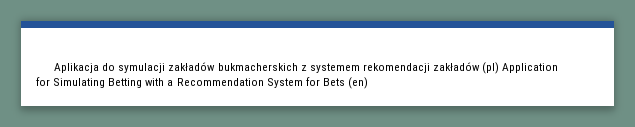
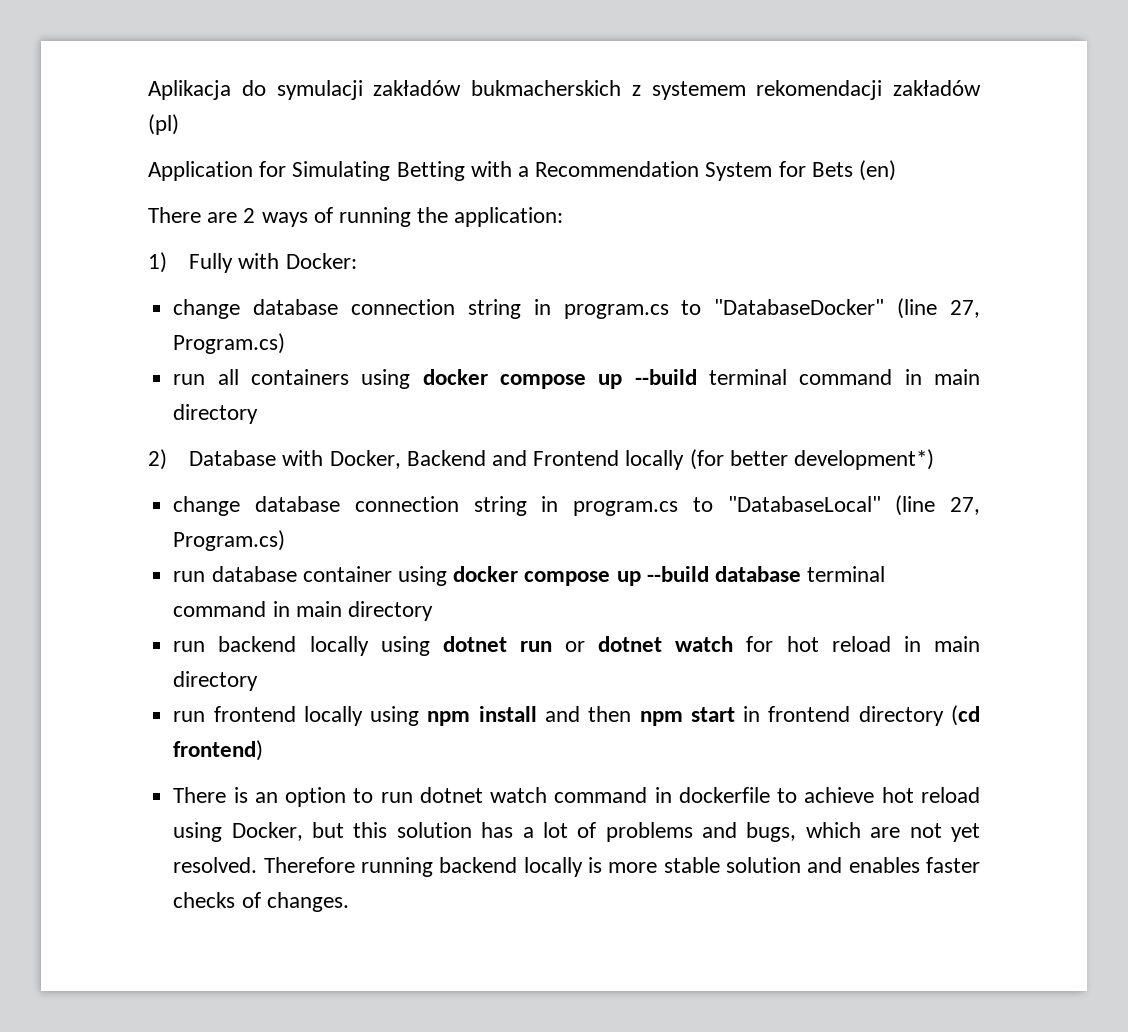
(500, 68) none -> (179, 124) //
(368, 83) none -> [148,207,564,227] [148,252,357,273] [173,298,981,319] [173,333,286,354] [173,369,980,389] [173,404,259,424] [148,449,934,470] [173,495,980,516] [173,530,286,551] [173,566,886,586] [173,601,433,621] [173,636,981,656] [173,671,259,691] [173,705,980,726] [173,740,264,761] [173,787,981,807] [173,822,980,842] [173,857,981,877] [173,892,349,912] // There are 2 ways of running the application: // 1) Fully with Docker: // change database connection string in program.cs to "DatabaseDocker" (line 27, Program.cs) // run all containers using docker compose up --build terminal command in main directory // 2) Database with Docker, Backend and Frontend locally (for better development*) // change database connection string in program.cs to "DatabaseLocal" (line 27, Program.cs) // run database container using docker compose up --build database terminal command in main directory // run backend locally using dotnet run or dotnet watch for hot reload in main directory // run frontend locally using npm install and then npm start in frontend directory (cd frontend) // There is an option to run dotnet watch command in dockerfile to achieve hot reload using Docker, but this solution has a lot of problems and bugs, which are not yet resolved. Therefore running backend locally is more stable solution and enables faster checks of changes.

